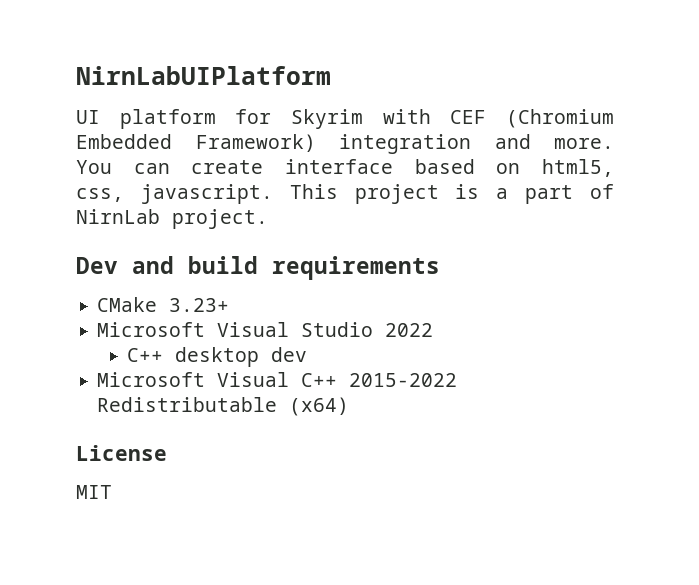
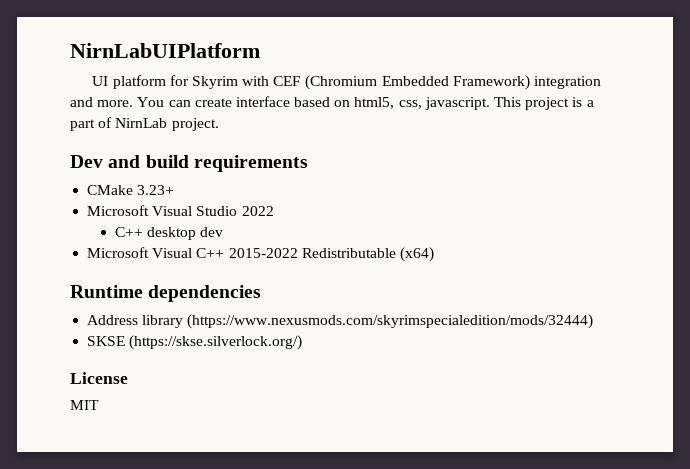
(350, 406) none -> [70,285,262,302] [87,314,594,329] [87,335,303,350] // Runtime dependencies // Address library (https://www.nexusmods.com/skyrimspecialedition/mods/32444) // SKSE (https://skse.silverlock.org/)

